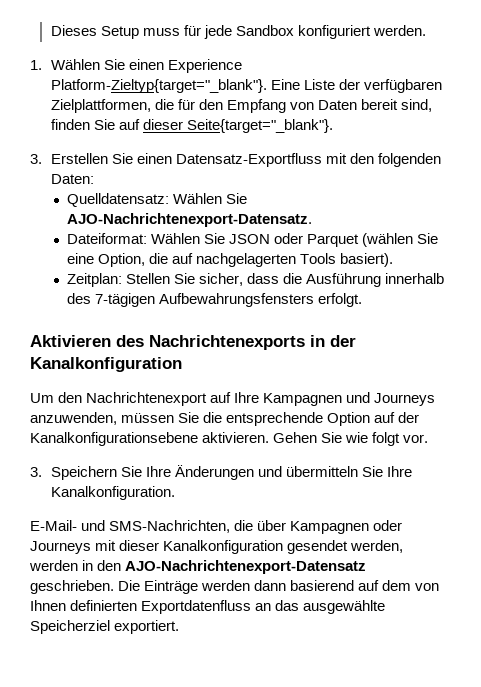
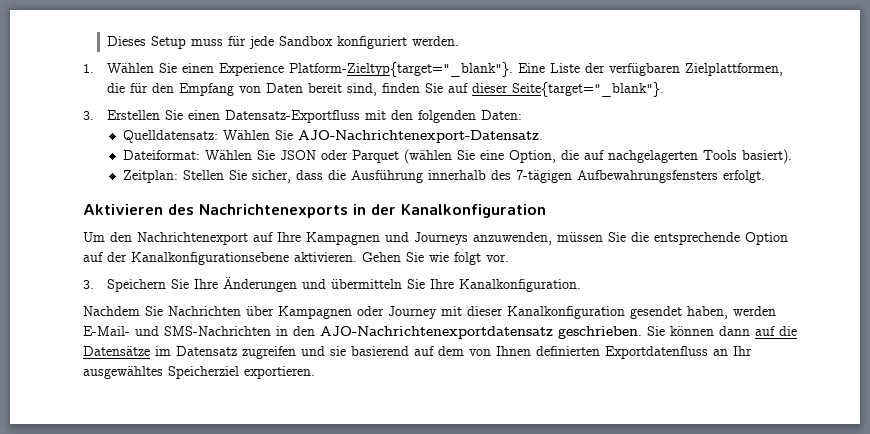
[30,520,254,533] E-Mail- und SMS-Nachrichten, die -> [83,306,241,316] Nachdem Sie Nachrichten
[30,541,91,554] Journeys -> [388,306,437,319] Journey
[350,540,404,553] [29,560,367,574] [30,580,287,594] werden, werden in den AJO-Nachrichtenexport-Datensatz geschrieben. Die Einträge werden dann -> [687,306,776,319] [83,326,797,339] [83,346,346,359] haben, werden E-Mail- und SMS-Nachrichten in den AJO-Nachrichtenexportdatensatz geschrieben. Sie können dann auf die Datensätze im Datensatz zugreifen und sie
[275,600,386,614] [30,620,180,634] das ausgewählte Speicherziel exportiert. -> [733,346,752,356] [83,366,315,379] Ihr ausgewähltes Speicherziel exportieren.

